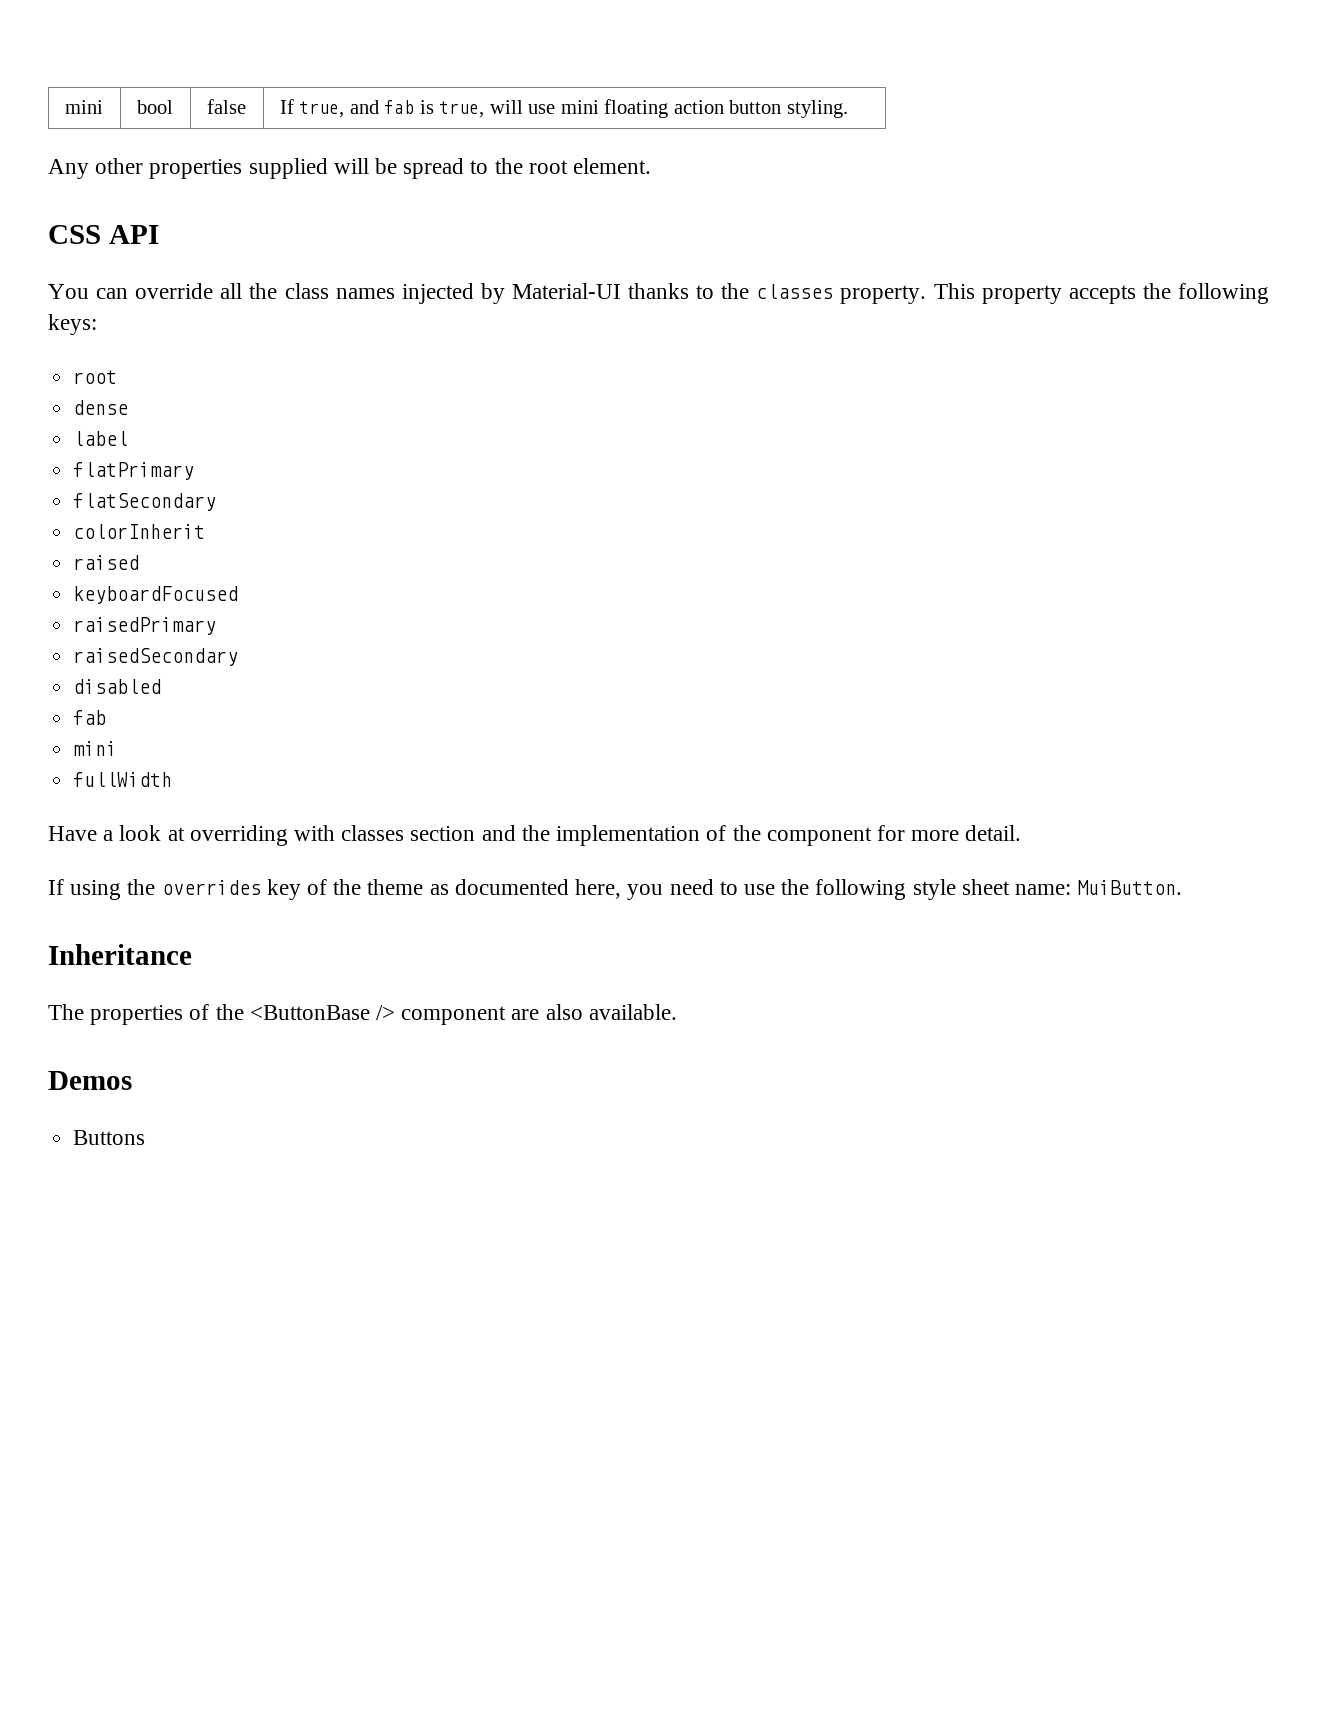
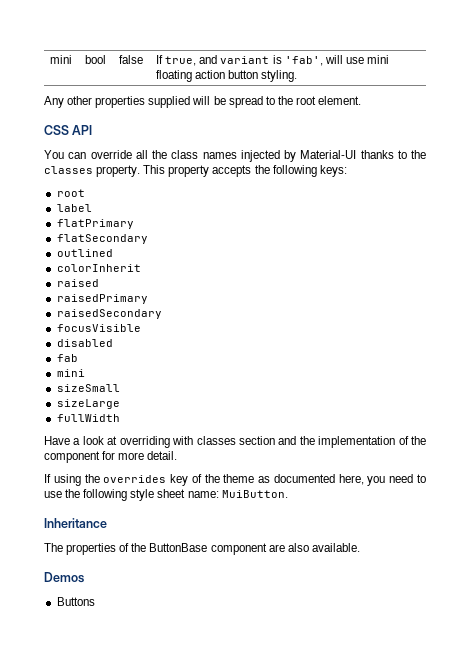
[384,100,485,118] fab is true, -> [220,55,323,66] variant is 'fab',
[73,400,129,415] // dense -> (85, 193) none
(217, 502) none -> [56,249,113,257] // outlined
[73,586,239,604] // keyboardFocused -> (99, 283) none
(239, 657) none -> [56,324,141,332] // focusVisible
(118, 748) none -> [56,384,120,392] [56,399,120,409] // sizeSmall // sizeLarge
[249,1005,396,1020] <ButtonBase /> -> [149,543,208,552] ButtonBase

